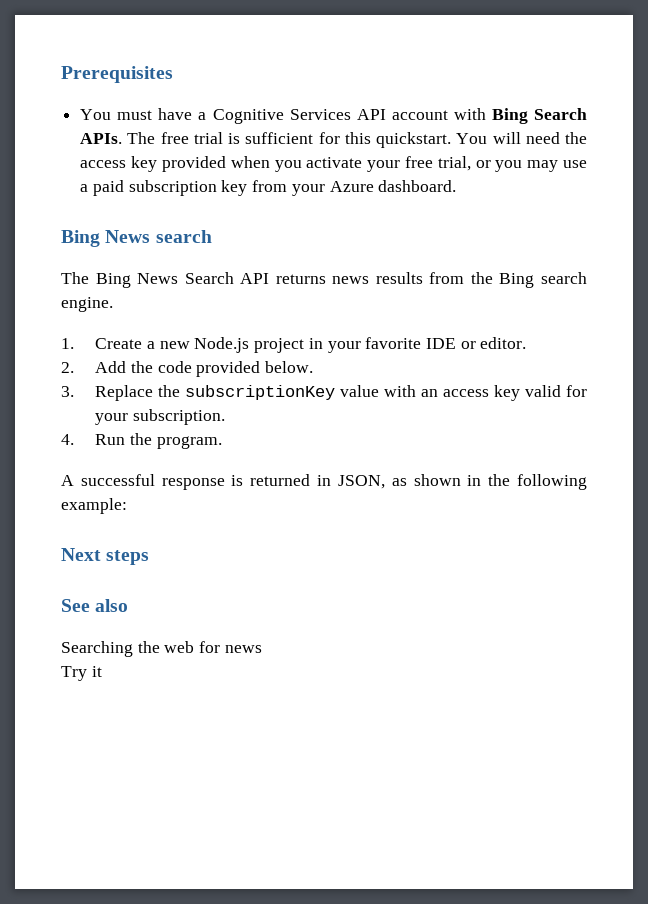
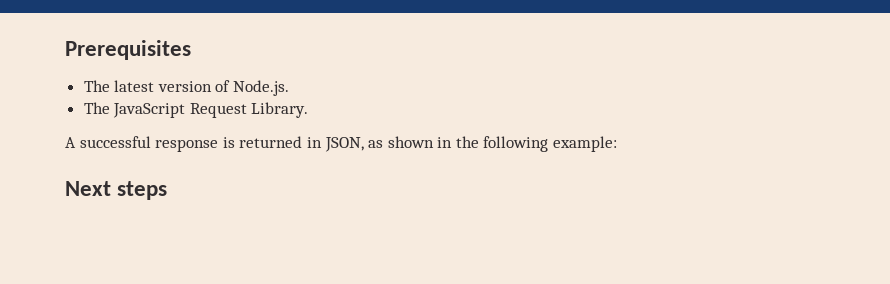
[80,108,587,124] [80,132,588,148] [80,156,587,172] [80,180,457,196] [61,230,212,247] [61,272,587,288] [61,297,113,312] [61,337,527,353] [61,361,314,377] [61,385,588,401] [95,409,225,425] [61,433,222,449] You must have a Cognitive Services API account with Bing Search APIs. The free trial is sufficient for this quickstart. You will need the access key provided when you activate your free trial, or you may use a paid subscription key from your Azure dashboard. // Bing News search // The Bing News Search API returns news results from the Bing search engine. // 1. Create a new Node.js project in your favorite IDE or editor. // 2. Add the code provided below. // 3. Replace the subscriptionKey value with an access key valid for your subscription. // 4. Run the program. -> [83,80,290,96] [83,102,309,118] The latest version of Node.js. // The JavaScript Request Library.
[61,599,129,612] [61,641,262,657] [61,666,102,681] // See also // Searching the web for news // Try it -> (168, 190) none

